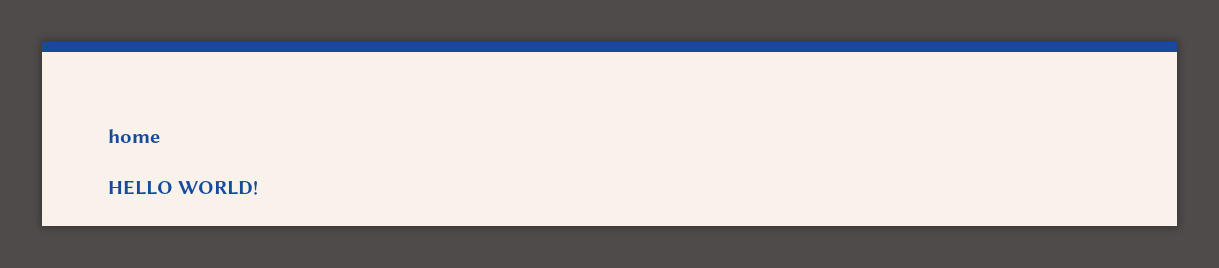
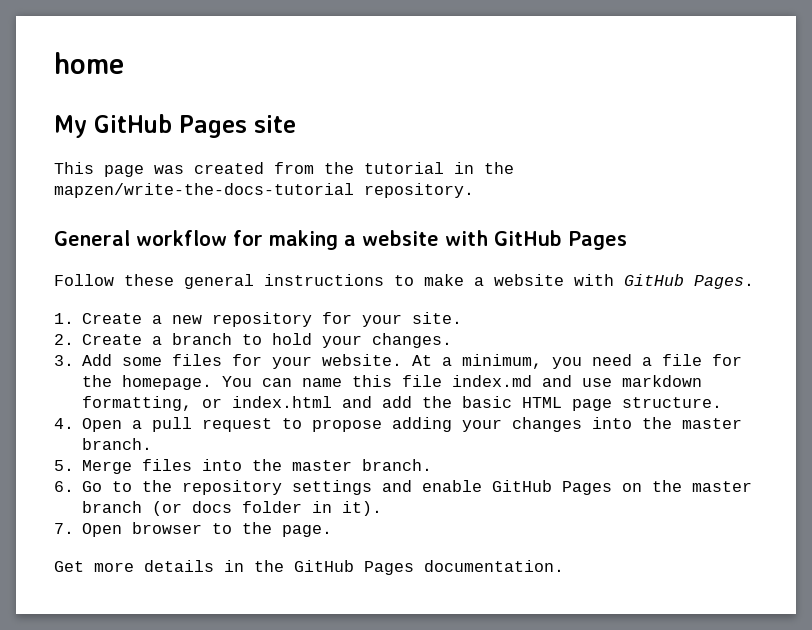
[108,180,259,195] HELLO WORLD! -> [54,114,296,138] [54,162,514,177] [54,183,474,198] [54,230,627,250] [54,274,754,289] [54,312,463,327] [54,333,453,348] [54,354,743,369] [82,375,703,390] [82,396,723,411] [54,417,743,432] [82,438,153,450] [54,459,433,474] [54,480,753,495] [82,501,383,516] [54,522,333,537] [54,560,564,575] My GitHub Pages site // This page was created from the tutorial in the mapzen/write-the-docs-tutorial repository. // General workflow for making a website with GitHub Pages // Follow these general instructions to make a website with GitHub Pages. // 1. Create a new repository for your site. // 2. Create a branch to hold your changes. // 3. Add some files for your website. At a minimum, you need a file for the homepage. You can name this file index.md and use markdown formatting, or index.html and add the basic HTML page structure. // 4. Open a pull request to propose adding your changes into the master branch. // 5. Merge files into the master branch. // 6. Go to the repository settings and enable GitHub Pages on the master branch (or docs folder in it). // 7. Open browser to the page. // Get more details in the GitHub Pages documentation.

